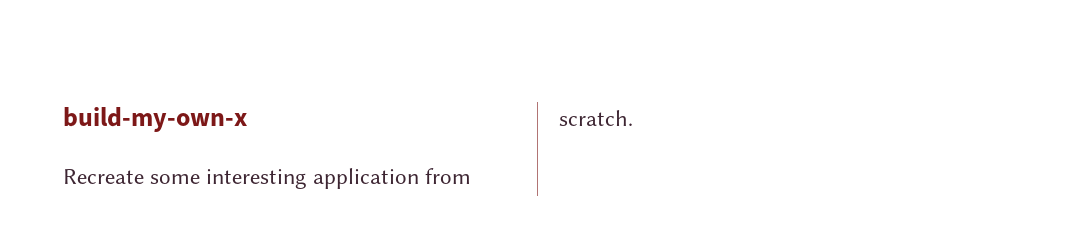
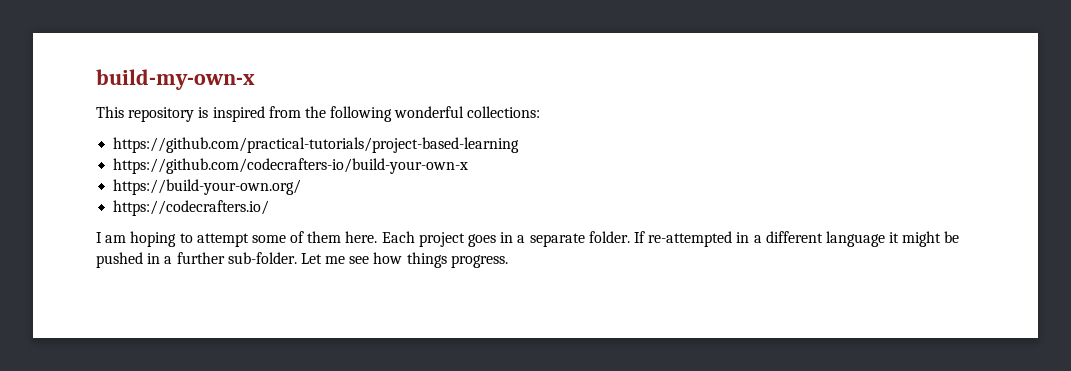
[63,168,471,189] [559,110,633,126] Recreate some interesting application from scratch. -> [96,106,541,122] [113,137,520,153] [113,158,469,174] [113,179,302,195] [113,200,270,216] [96,231,960,247] [96,252,508,268] This repository is inspired from the following wonderful collections: // https://github.com/practical-tutorials/project-based-learning // https://github.com/codecrafters-io/build-your-own-x // https://build-your-own.org/ // https://codecrafters.io/ // I am hoping to attempt some of them here. Each project goes in a separate folder. If re-attempted in a different language it might be pushed in a further sub-folder. Let me see how things progress.

